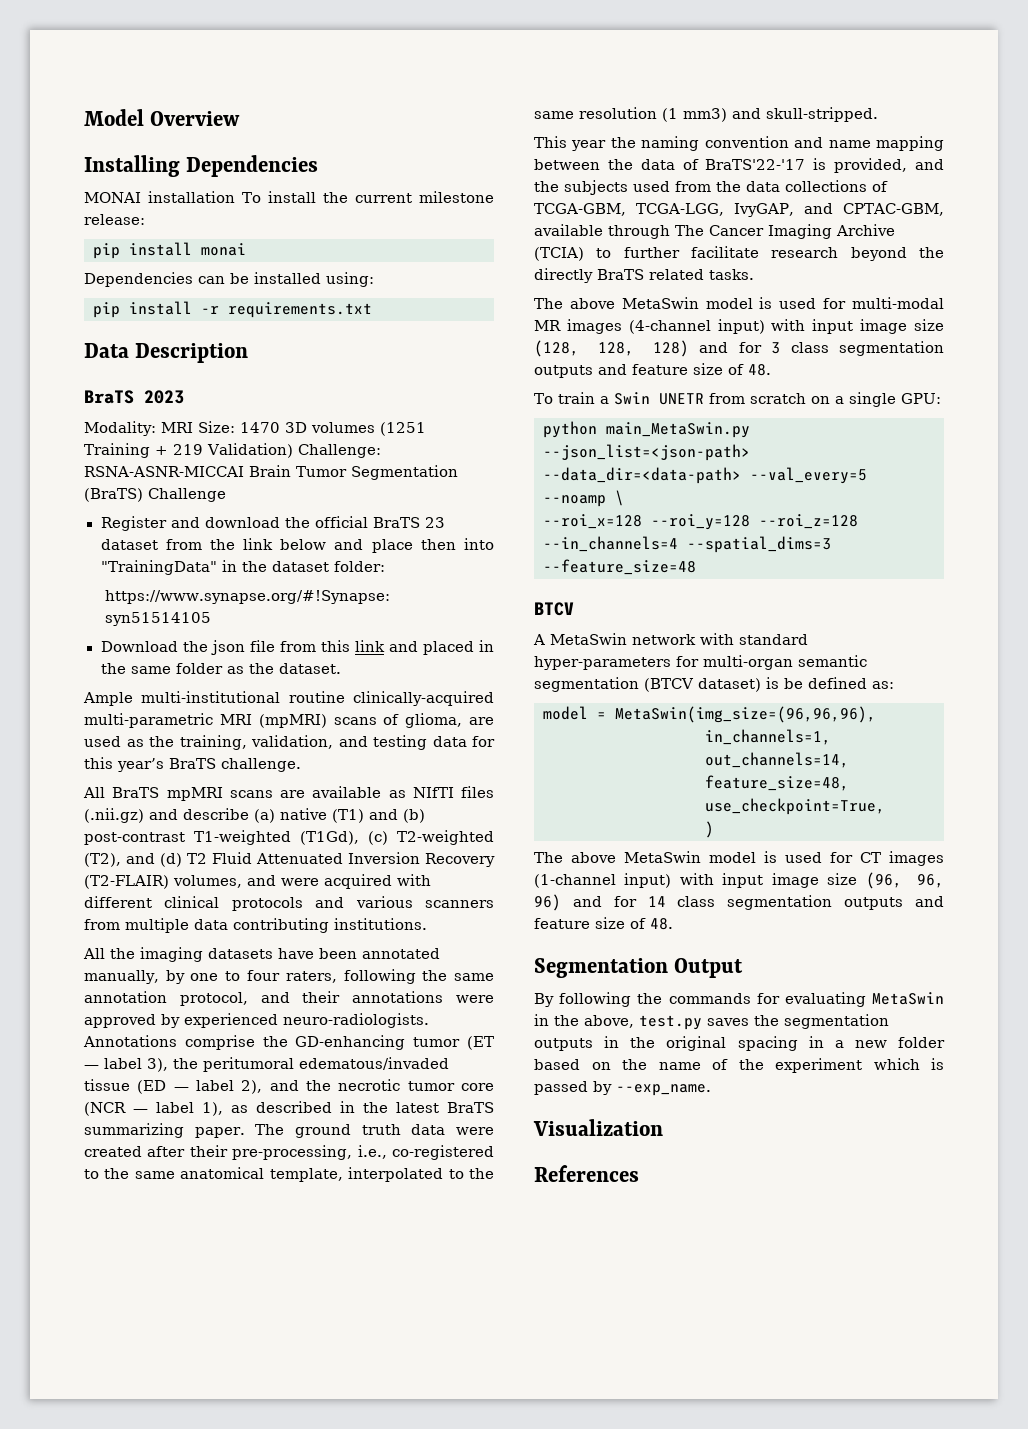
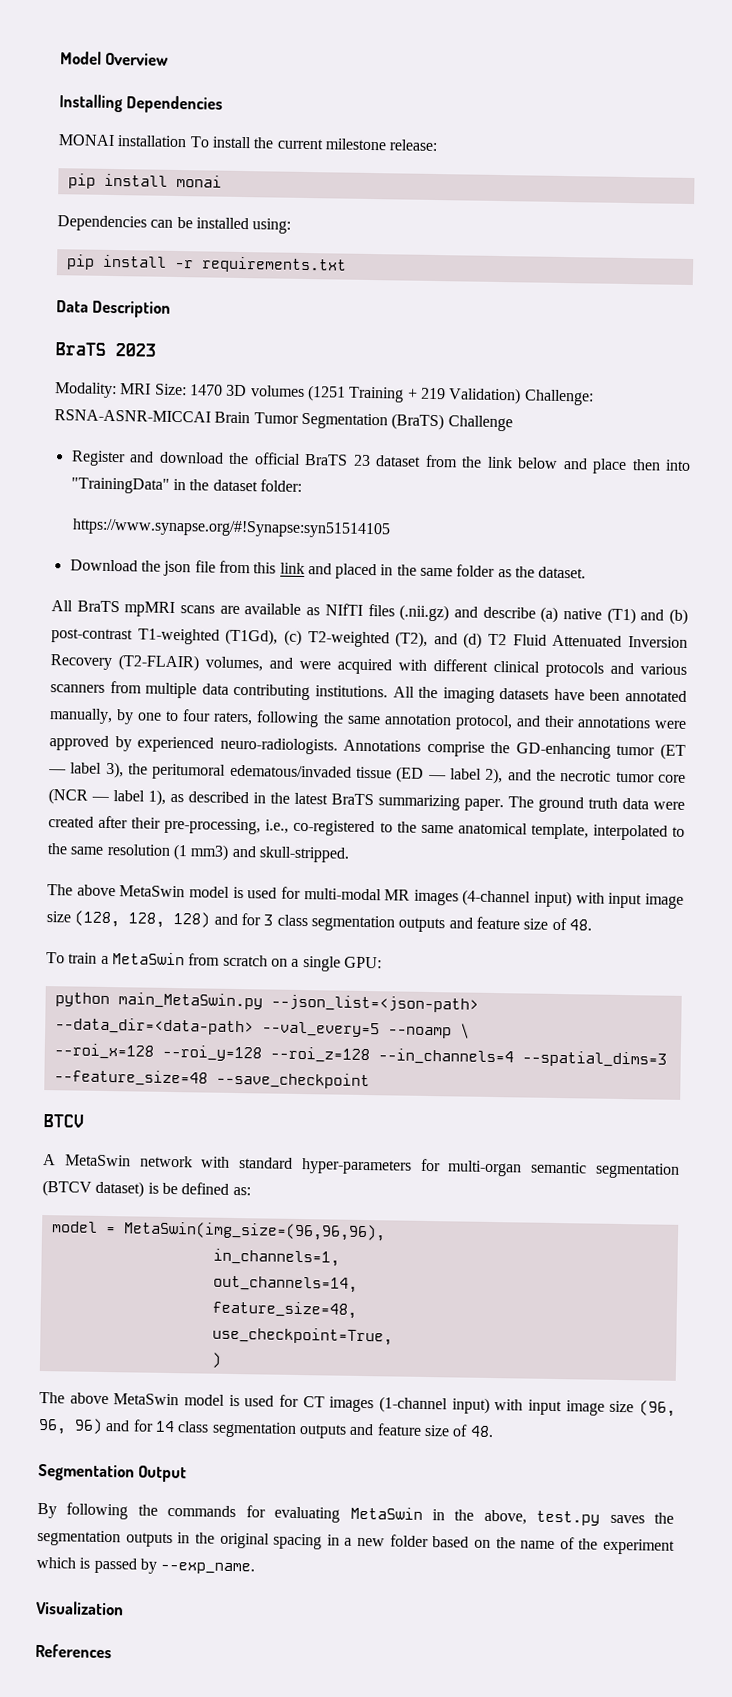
[83,691,494,706] [84,713,494,728] [84,735,495,750] [84,757,301,772] // Ample multi-institutional routine clinically-acquired multi-parametric MRI (mpMRI) scans of glioma, are used as the training, validation, and testing data for this year’s BraTS challenge. -> (587, 572) none
(427, 924) // -> (388, 691) none
[534,136,944,151] [534,158,944,173] [534,180,888,195] [534,203,944,217] [534,224,895,239] [534,246,944,261] [534,268,754,283] // This year the naming convention and name mapping between the data of BraTS'22-'17 is provided, and the subjects used from the data collections of TCGA-GBM, TCGA-LGG, IvyGAP, and CPTAC-GBM, available through The Cancer Imaging Archive (TCIA) to further facilitate research beyond the directly BraTS related tasks. -> (350, 854) none
[613,392,704,405] Swin UNETR -> [111,952,185,966] MetaSwin
(696, 567) none -> [215,1071,370,1090] --save_checkpoint

